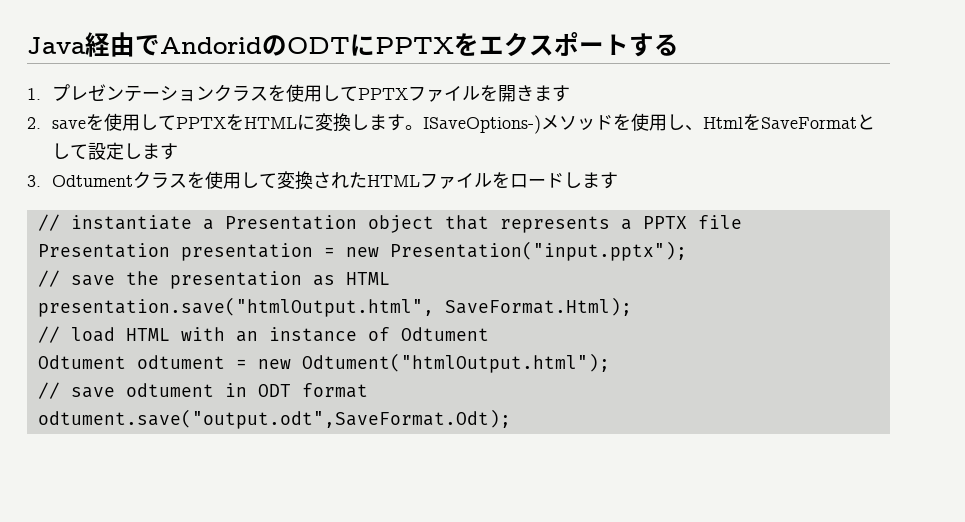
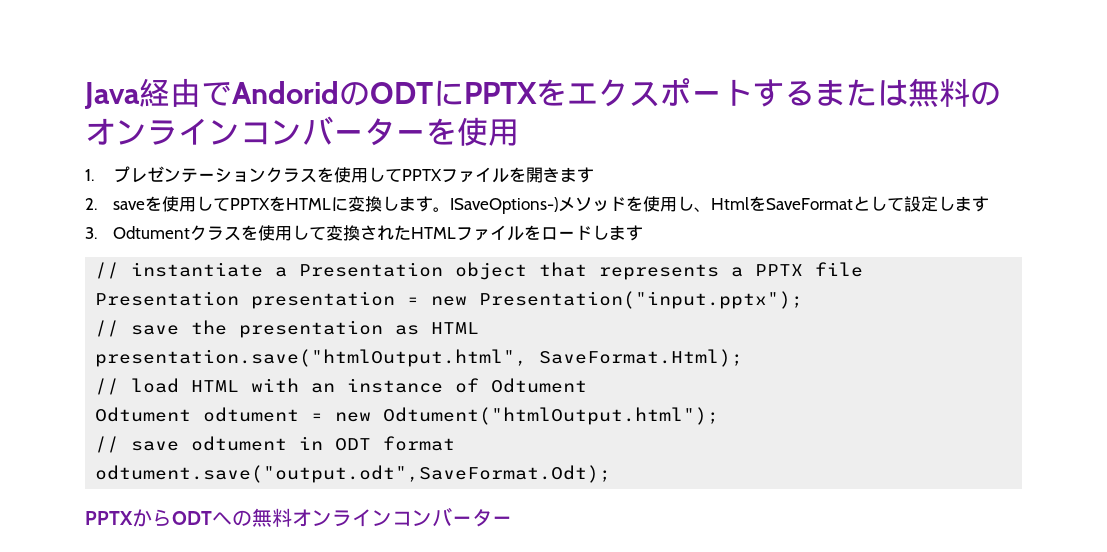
(679, 45) none -> [814,78,1001,107] [85,116,519,146] または無料のオンラインコンバーターを使用
(511, 419) none -> [85,507,512,527] // PPTXからODTへの無料オンラインコンバーター

